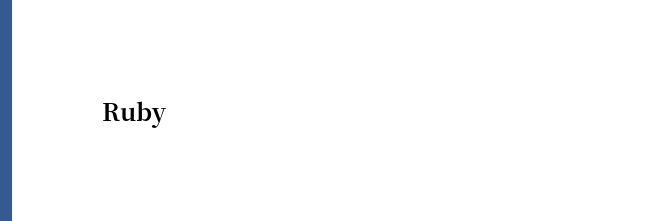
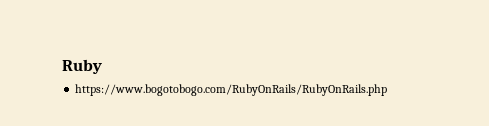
(166, 114) none -> [75,84,388,96] // https://www.bogotobogo.com/RubyOnRails/RubyOnRails.php

